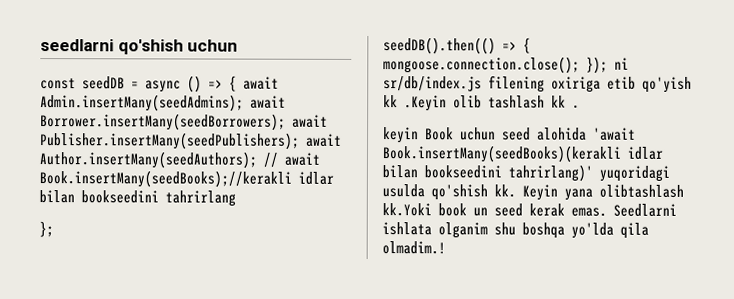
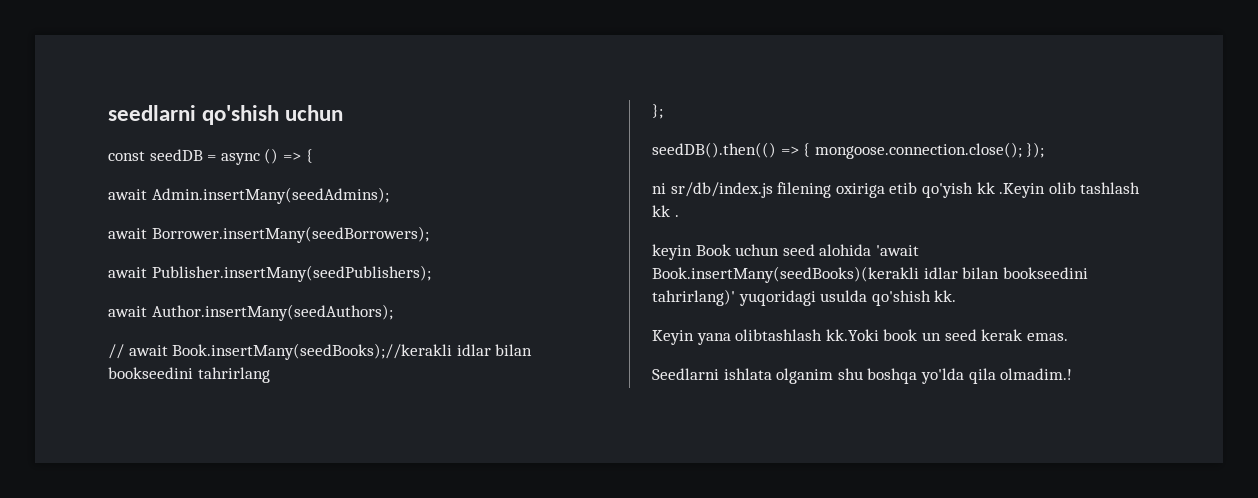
(237, 83) none -> (313, 156) //
(244, 103) none -> (389, 195) //
(286, 122) none -> (429, 234) //
(300, 141) none -> (431, 273) //
(257, 160) none -> (393, 312) //
(608, 65) none -> (1045, 150) //
(516, 191) none -> (957, 296) //
(607, 212) none -> (1068, 337) //

